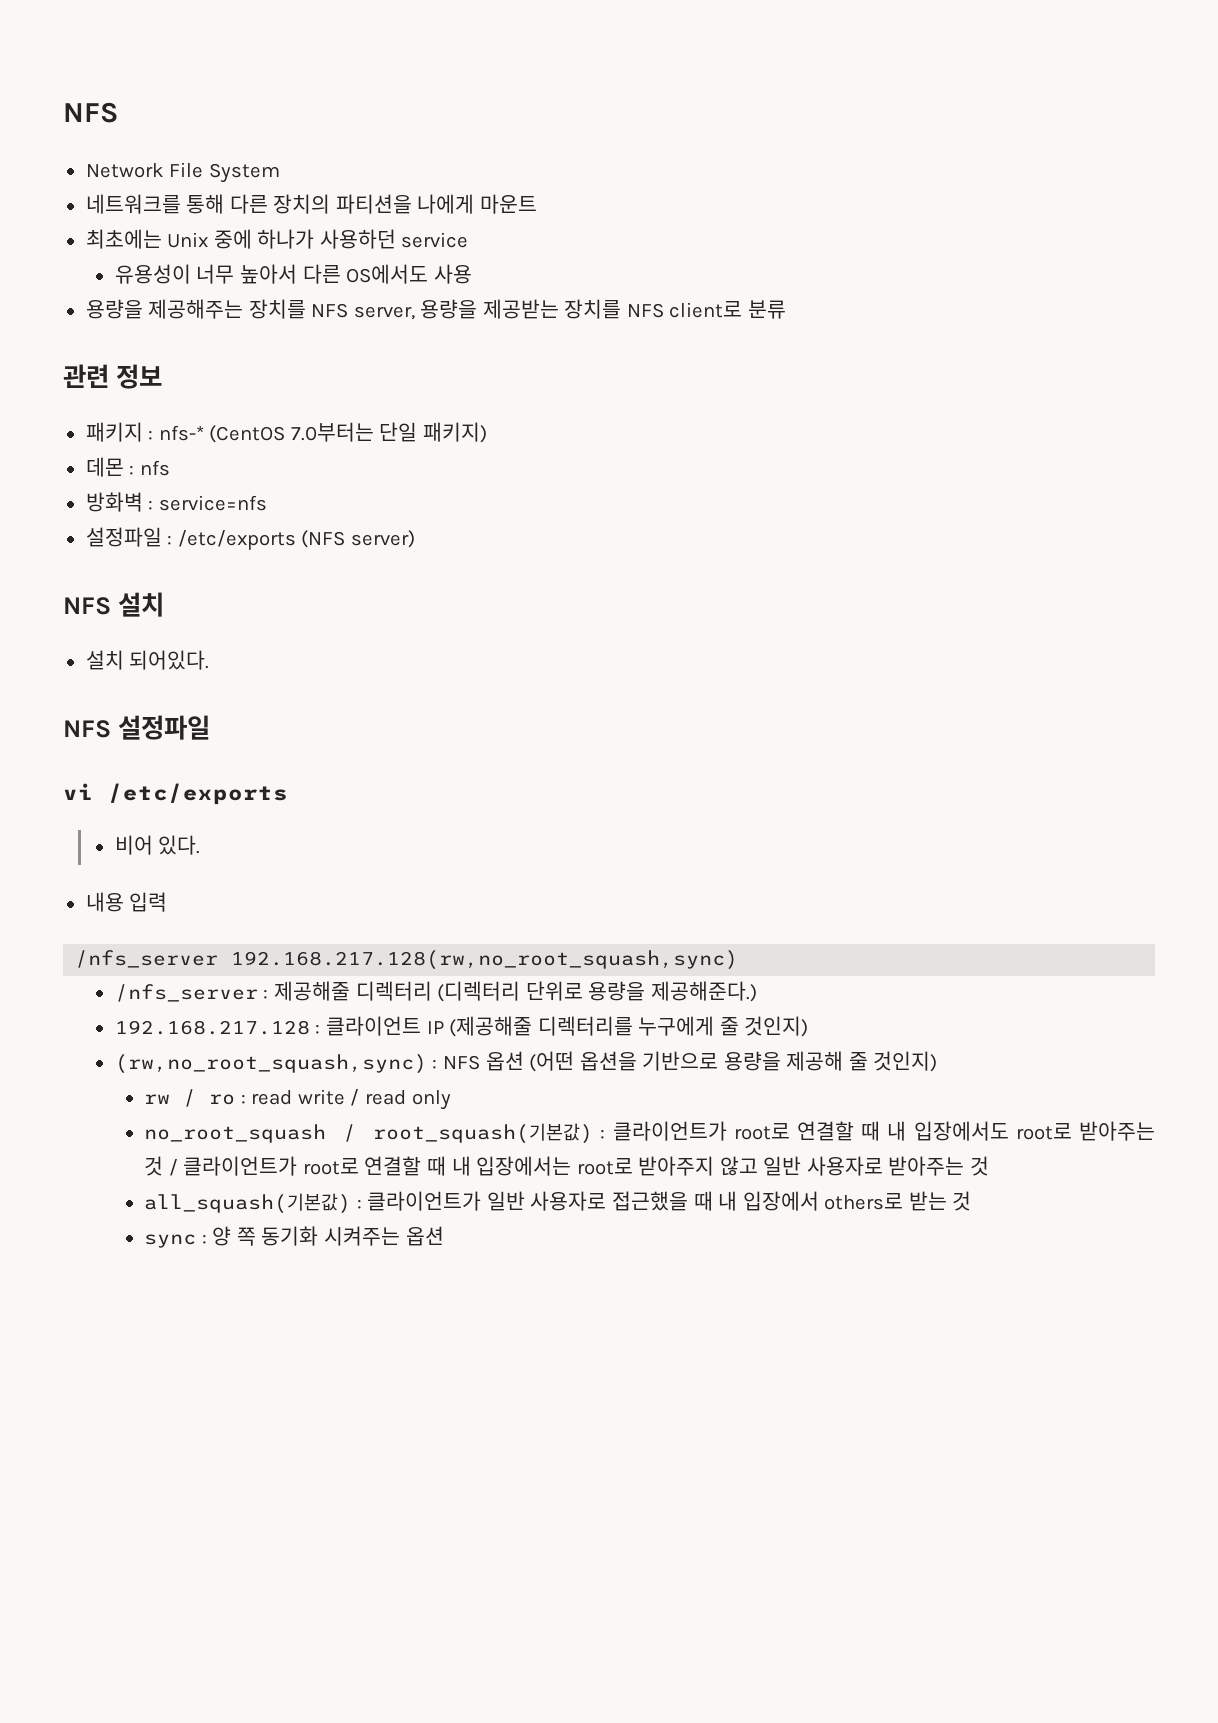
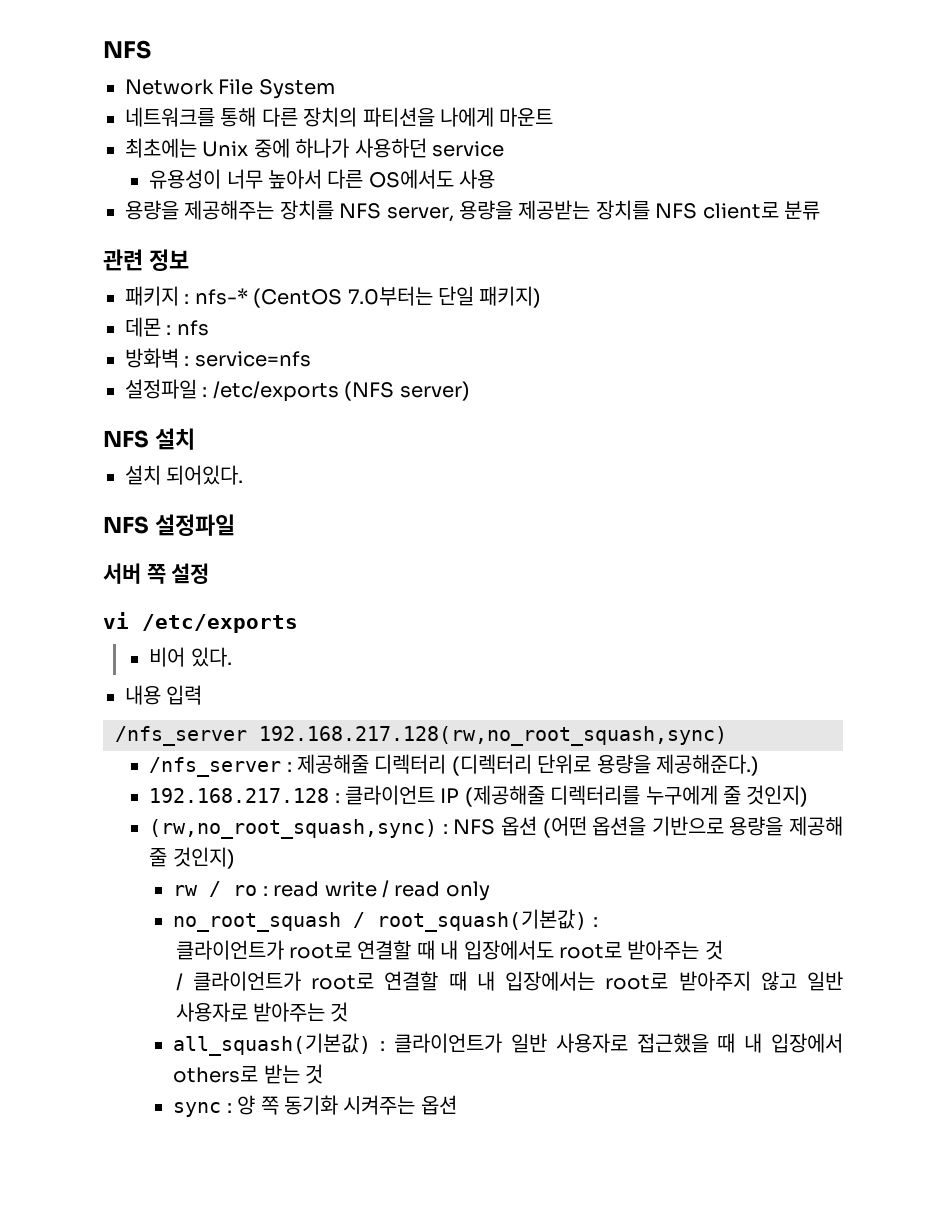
(210, 727) none -> [103,563,210,584] // 서버 쪽 설정
(606, 1134) none -> (598, 922) //
(164, 1166) none -> (723, 950) //

